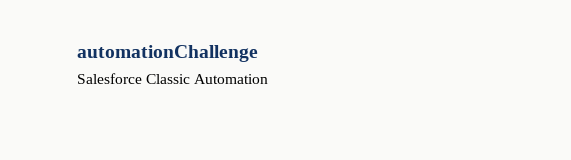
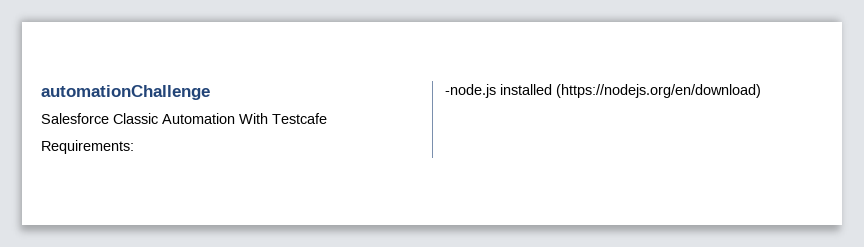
(269, 79) none -> [239,113,327,124] [41,140,134,154] [445,84,761,98] With Testcafe // Requirements: // -node.js installed (https://nodejs.org/en/download)

